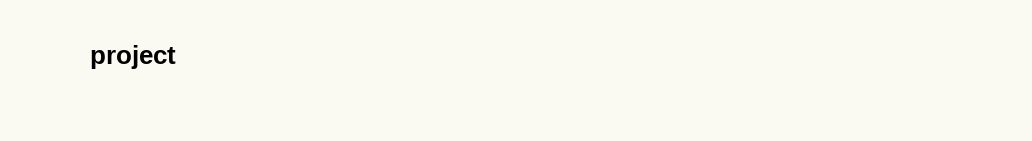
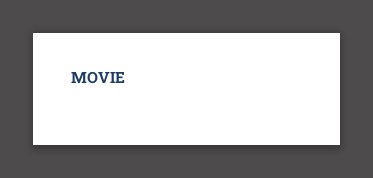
[90,45,176,69] project -> [71,71,125,84] MOVIE

